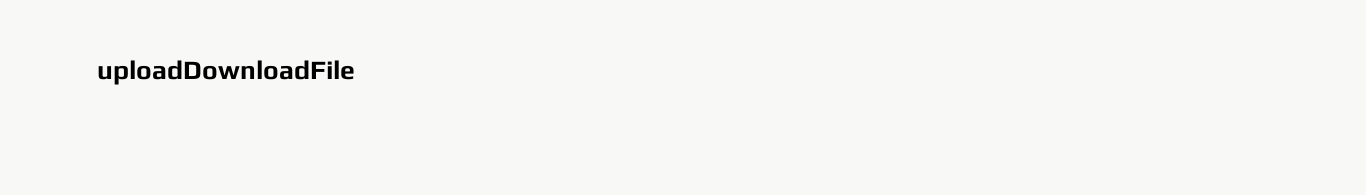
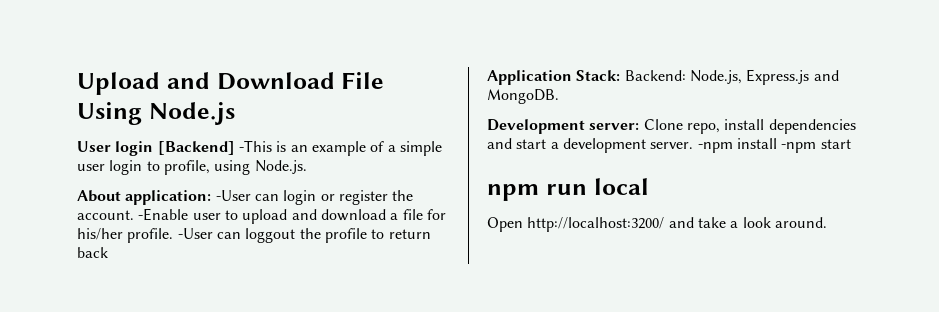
[97,60,355,85] uploadDownloadFile -> [77,72,385,95] [77,102,235,125] [77,140,442,156] [77,160,307,175] [77,190,414,205] [77,208,446,224] [77,228,431,243] [77,247,108,258] [487,69,839,85] [487,89,559,104] [487,119,856,134] [487,138,851,153] [487,178,649,201] [487,217,827,232] Upload and Download File Using Node.js // User login [Backend] -This is an example of a simple user login to profile, using Node.js. // About application: -User can login or register the account. -Enable user to upload and download a file for his/her profile. -User can loggout the profile to return back // Application Stack: Backend: Node.js, Express.js and MongoDB. // Development server: Clone repo, install dependencies and start a development server. -npm install -npm start // npm run local // Open http://localhost:3200/ and take a look around.

